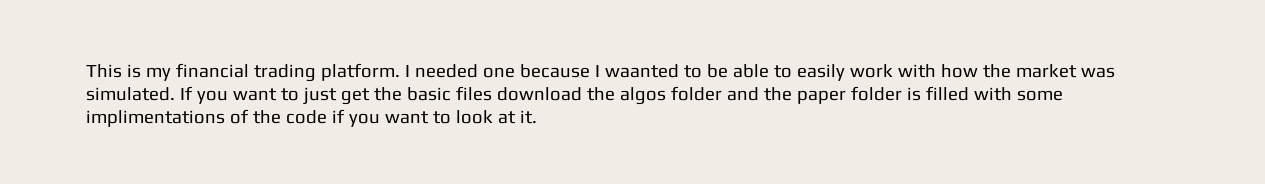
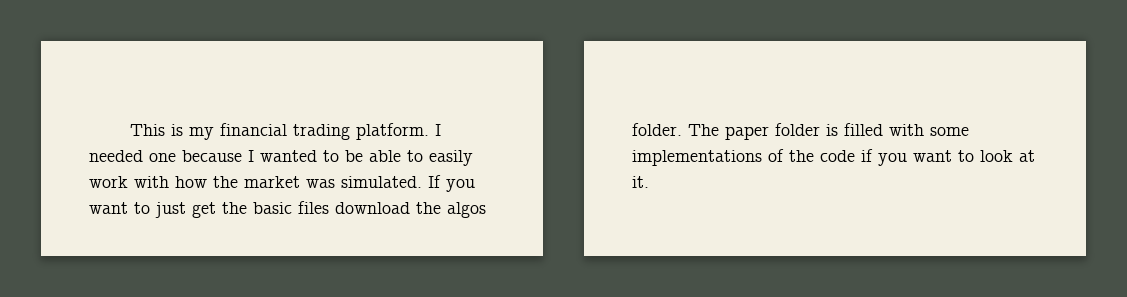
[604,64,679,78] waanted -> [260,150,317,162] wanted
[670,86,792,101] folder and the -> [632,123,719,136] folder. The
[86,110,225,127] implimentations -> [632,150,762,166] implementations

